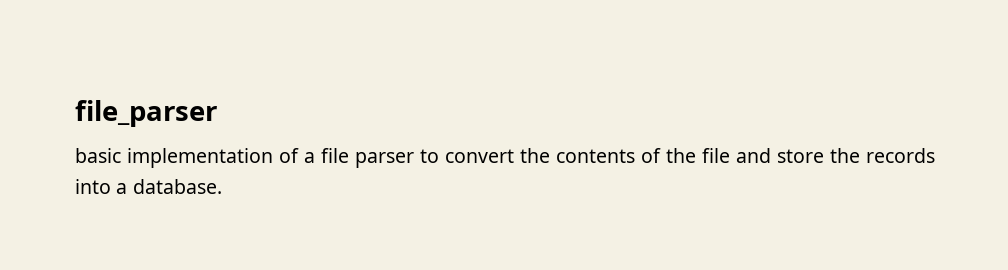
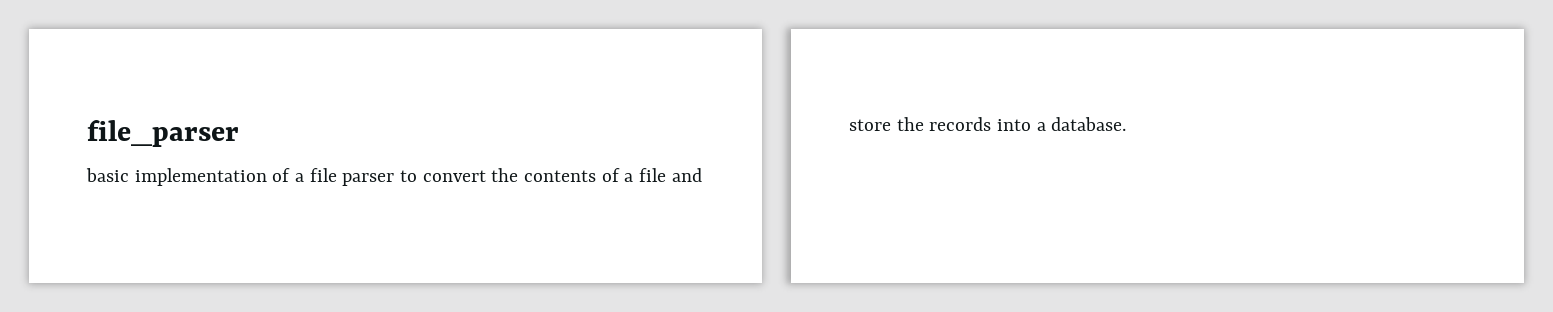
[666,148,696,163] the -> [624,173,634,182] a

